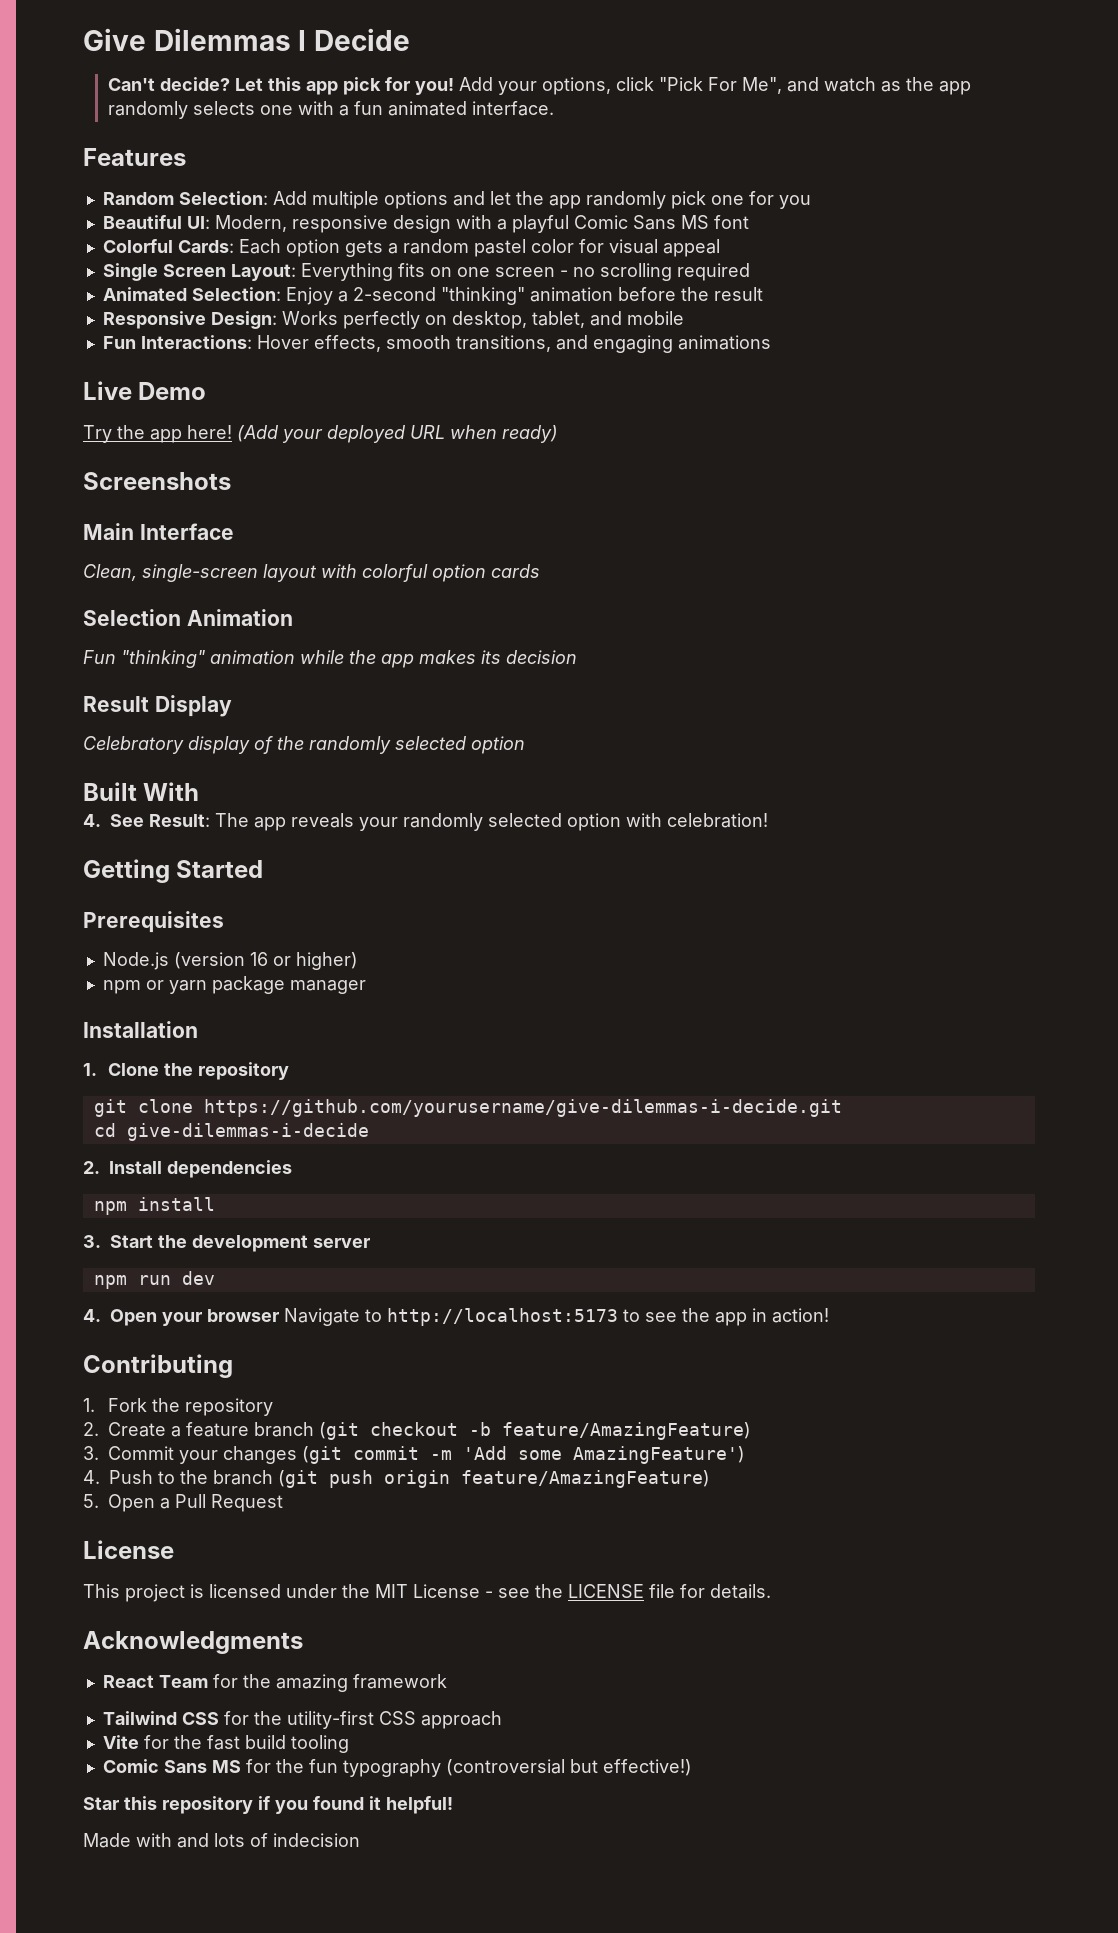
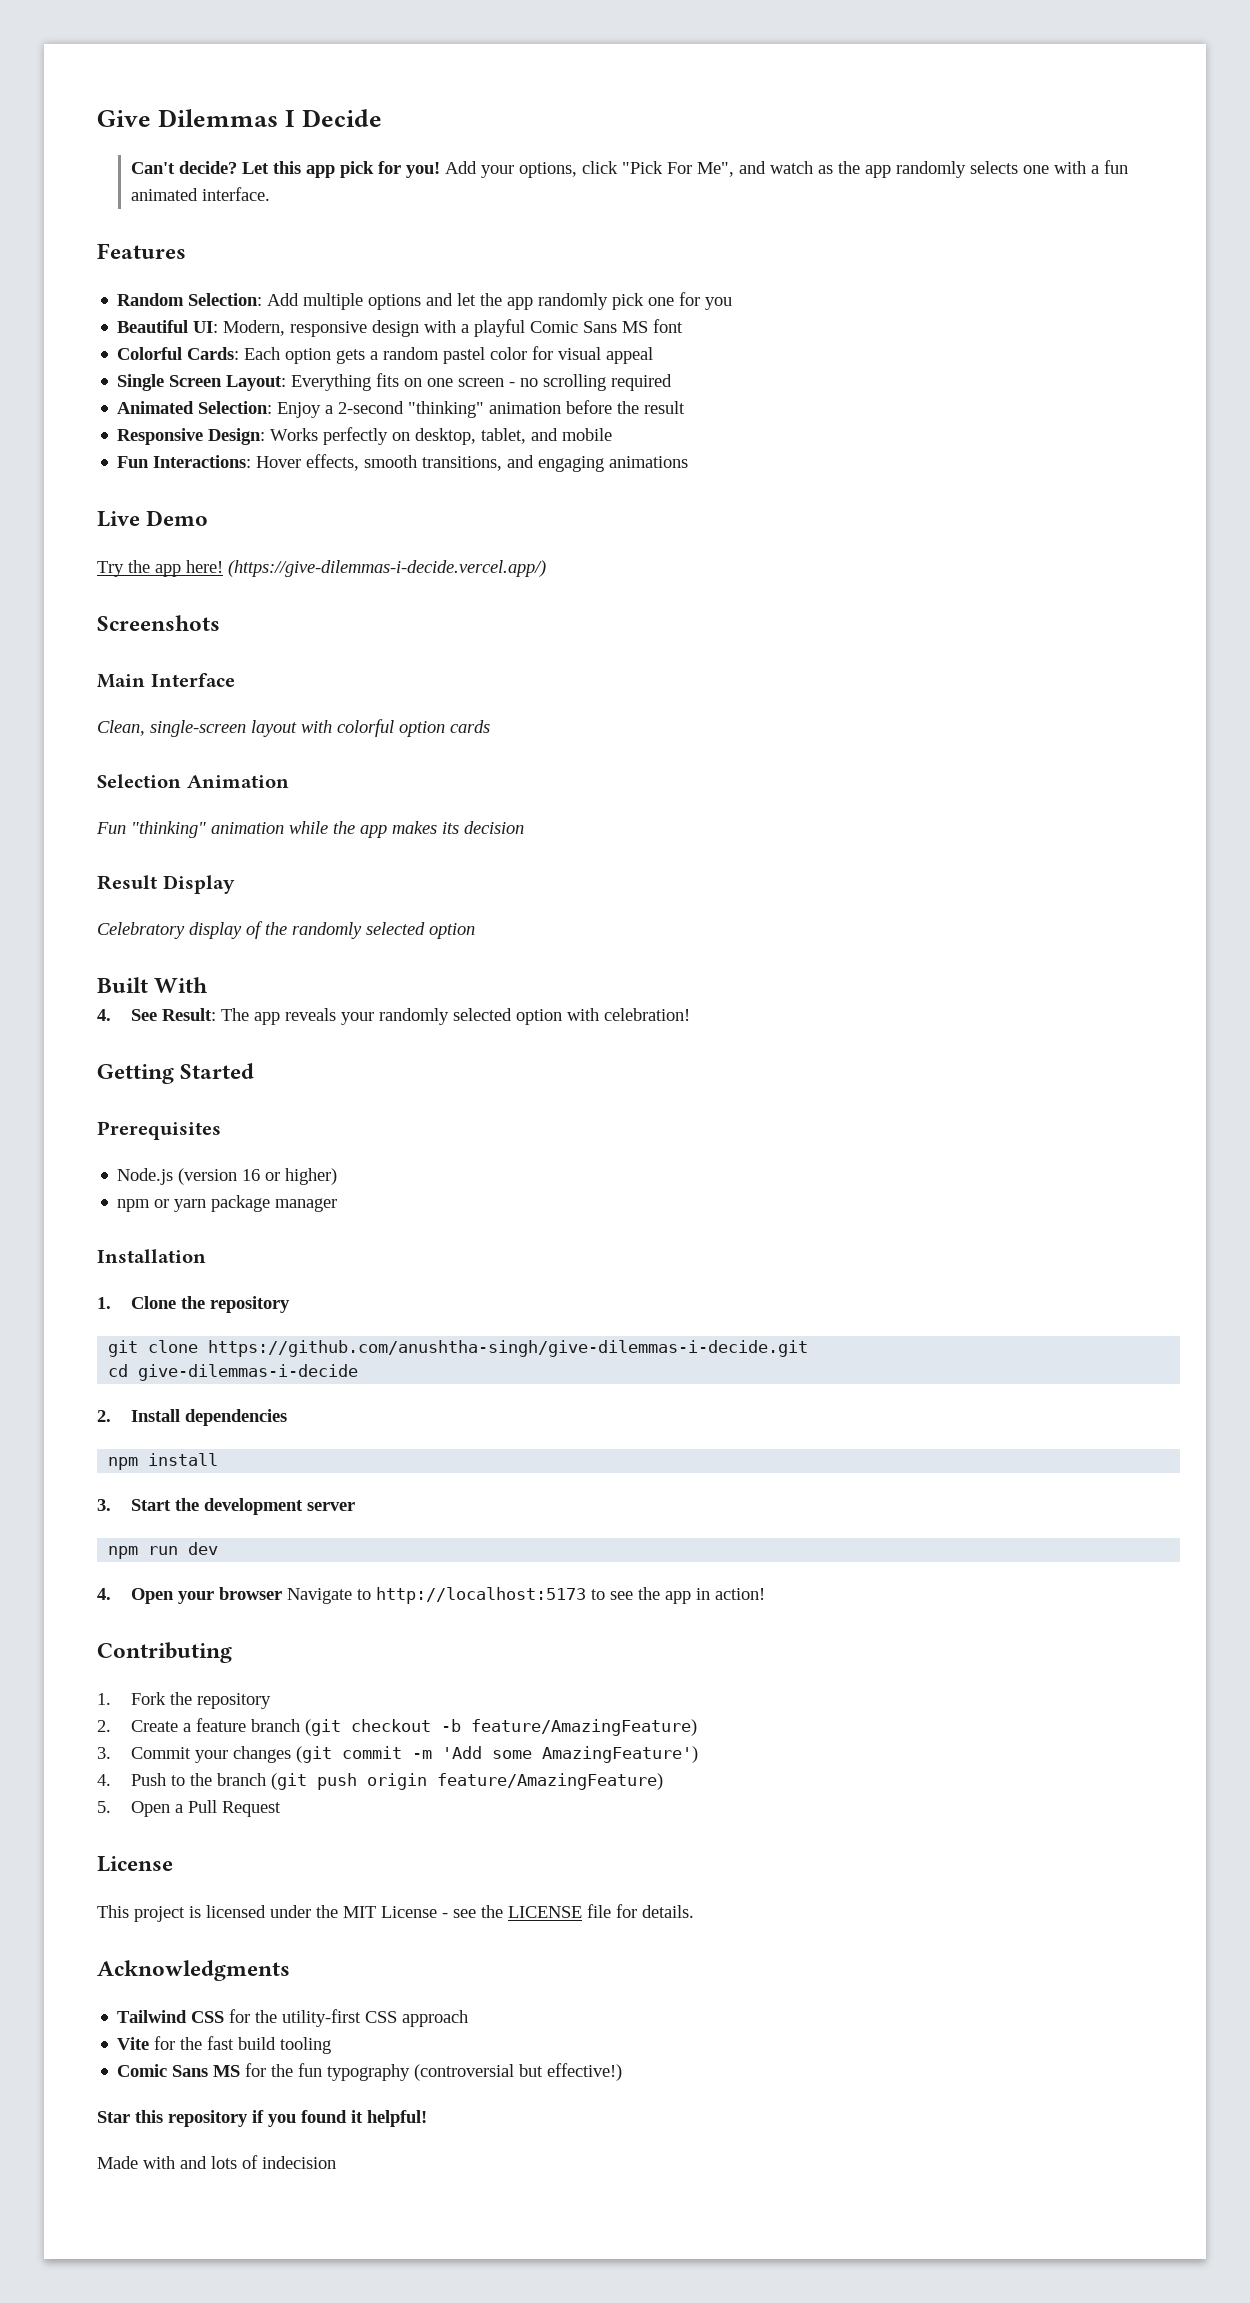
[237,425,558,443] (Add your deployed URL when ready) -> [228,560,546,577] (https://give-dilemmas-i-decide.vercel.app/)
[203,1099,842,1117] https://github.com/yourusername/give-dilemmas-i-decide.git -> [208,1340,809,1357] https://github.com/anushtha-singh/give-dilemmas-i-decide.git
[102,1674,447,1692] // React Team for the amazing framework -> (290, 1970) none

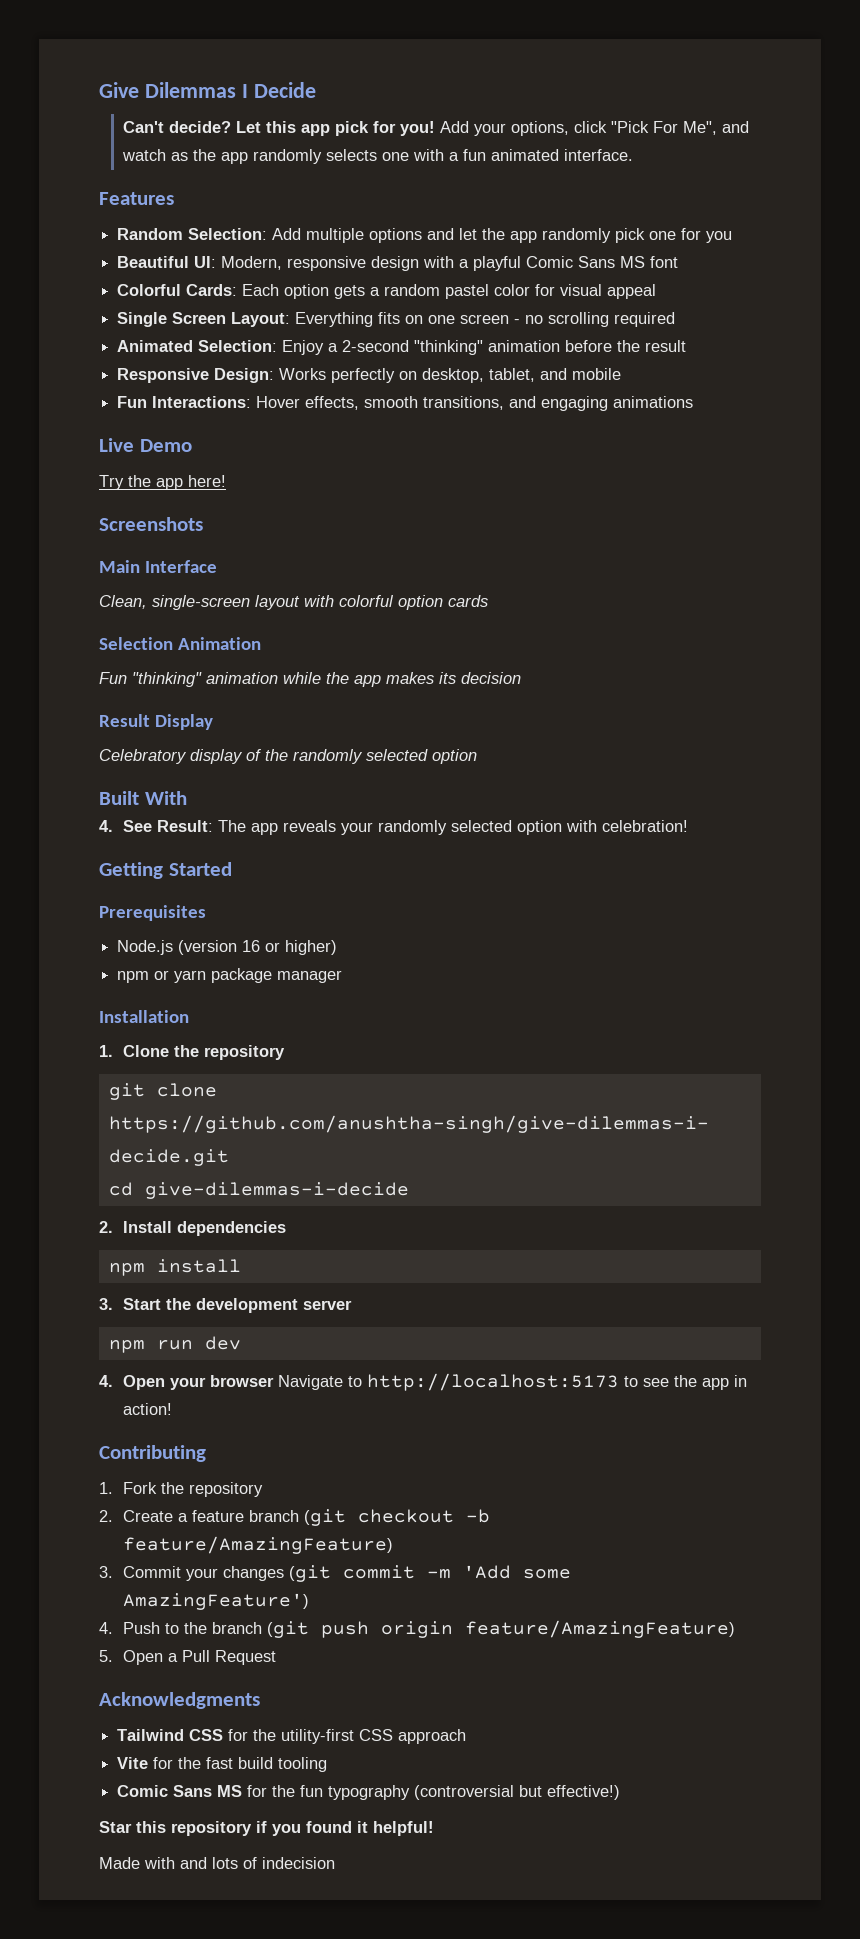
[228,560,546,577] (https://give-dilemmas-i-decide.vercel.app/) -> (226, 481) none
[97,1856,173,1872] [97,1904,694,1922] // License // This project is licensed under the MIT License - see the LICENSE file for details. -> (276, 1657) none

